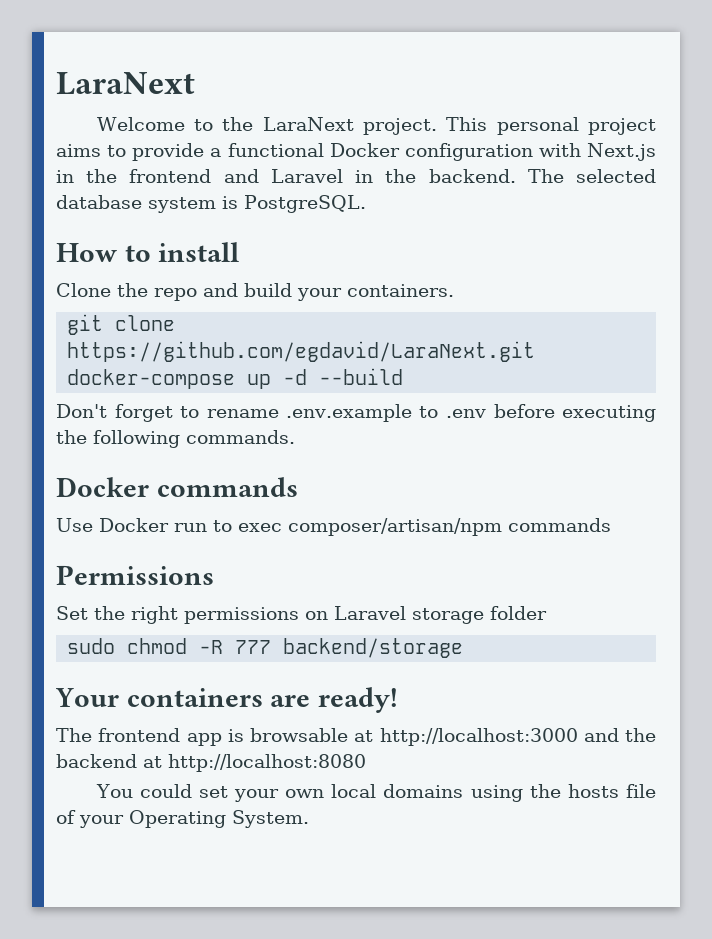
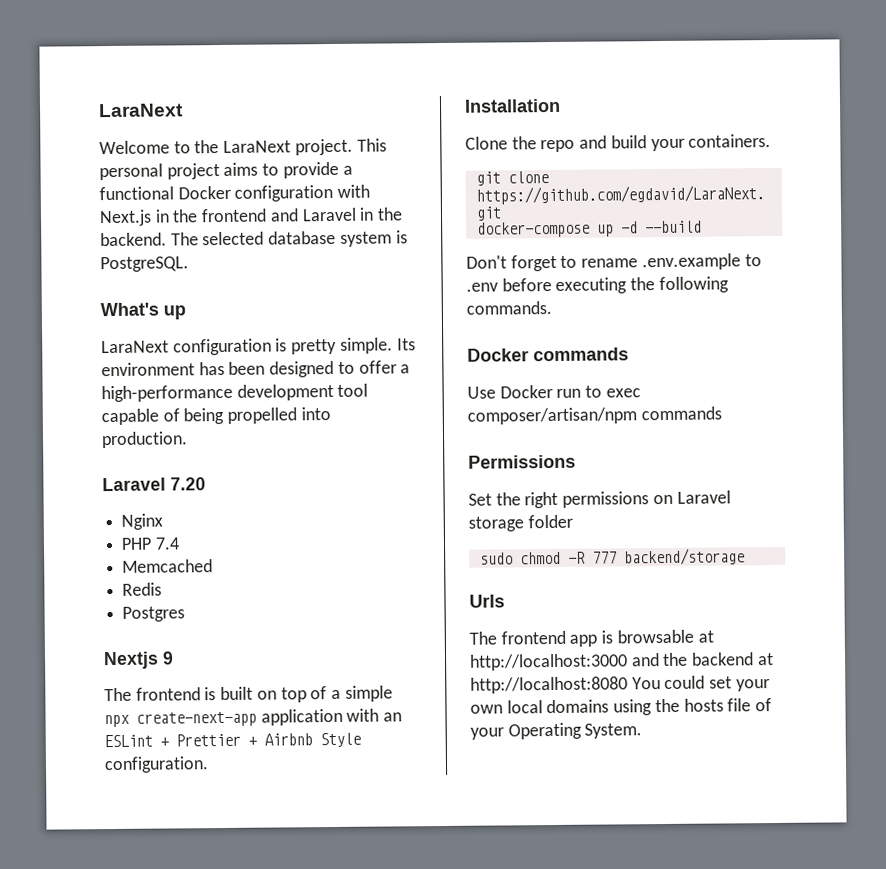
[56,242,240,262] How to install -> [100,302,186,320] [101,337,416,356] [101,360,411,378] [101,383,369,403] [101,407,331,426] [101,431,188,449] [102,477,206,492] [121,513,164,530] [121,537,180,550] [122,559,214,573] [122,582,163,596] [122,606,186,622] [103,651,174,670] [104,685,393,703] [104,708,403,728] [104,732,361,748] [104,756,209,774] [464,98,561,113] What's up // LaraNext configuration is pretty simple. Its environment has been designed to offer a high-performance development tool capable of being propelled into production. // Laravel 7.20 // Nginx // PHP 7.4 // Memcached // Redis // Postgres // Nextjs 9 // The frontend is built on top of a simple npx create-next-app application with an ESLint + Prettier + Airbnb Style configuration. // Installation
[55,687,399,713] Your containers are ready! -> [469,594,505,608] Urls
(366, 763) // -> (628, 685) none

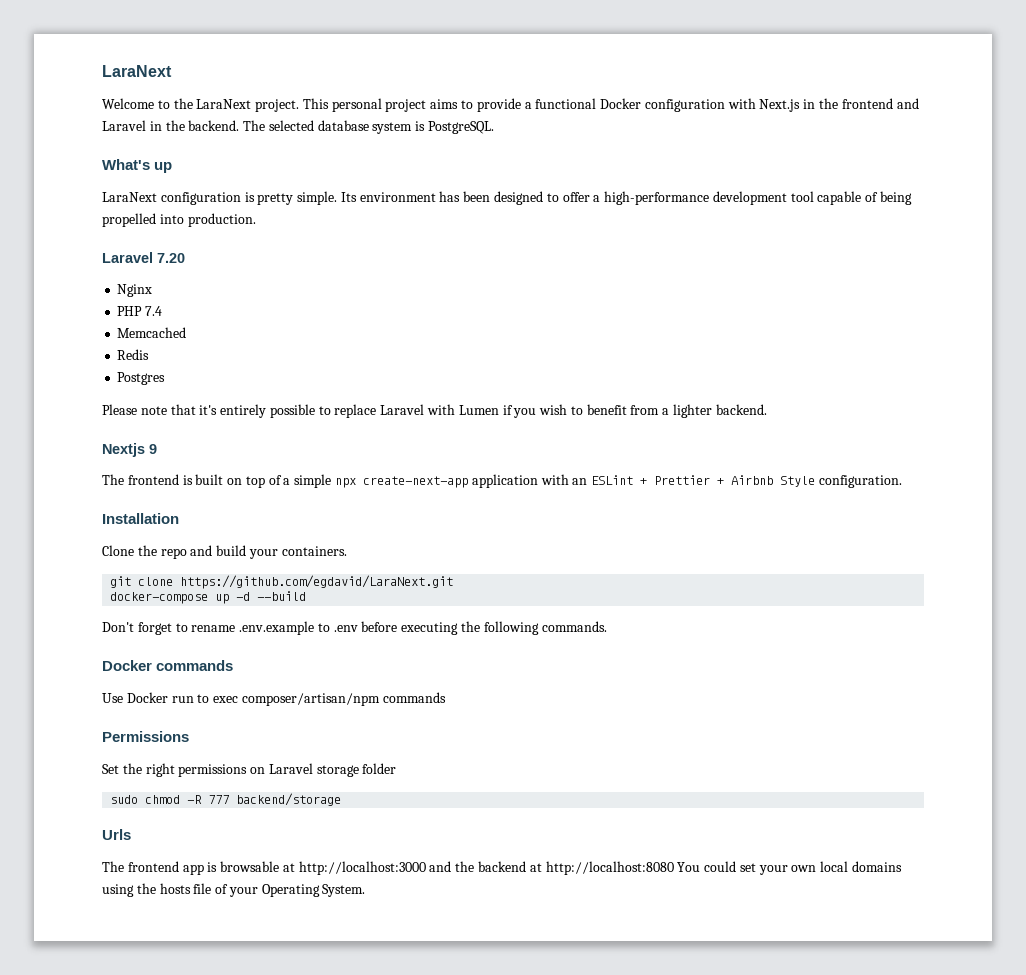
(186, 614) none -> [102,404,767,418] // Please note that it's entirely possible to replace Laravel with Lumen if you wish to benefit from a lighter backend.

